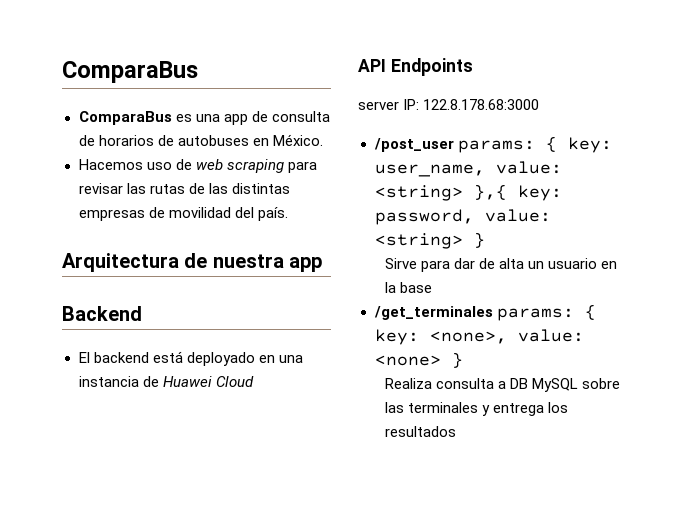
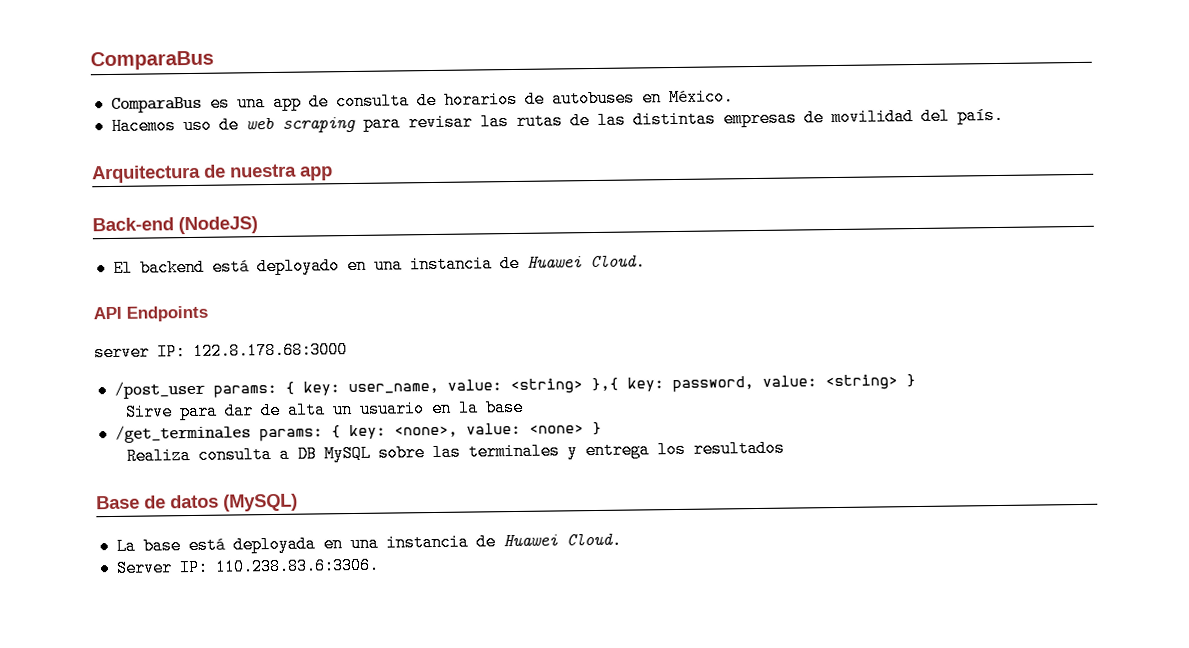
[62,306,142,321] Backend -> [92,216,258,235] Back-end (NodeJS)
[215,376,254,387] Cloud -> [589,253,646,272] Cloud.
(456, 431) none -> [96,493,298,512] [115,531,622,555] [115,556,380,577] // Base de datos (MySQL) // La base está deployada en una instancia de Huawei Cloud. // Server IP: 110.238.83.6:3306.

